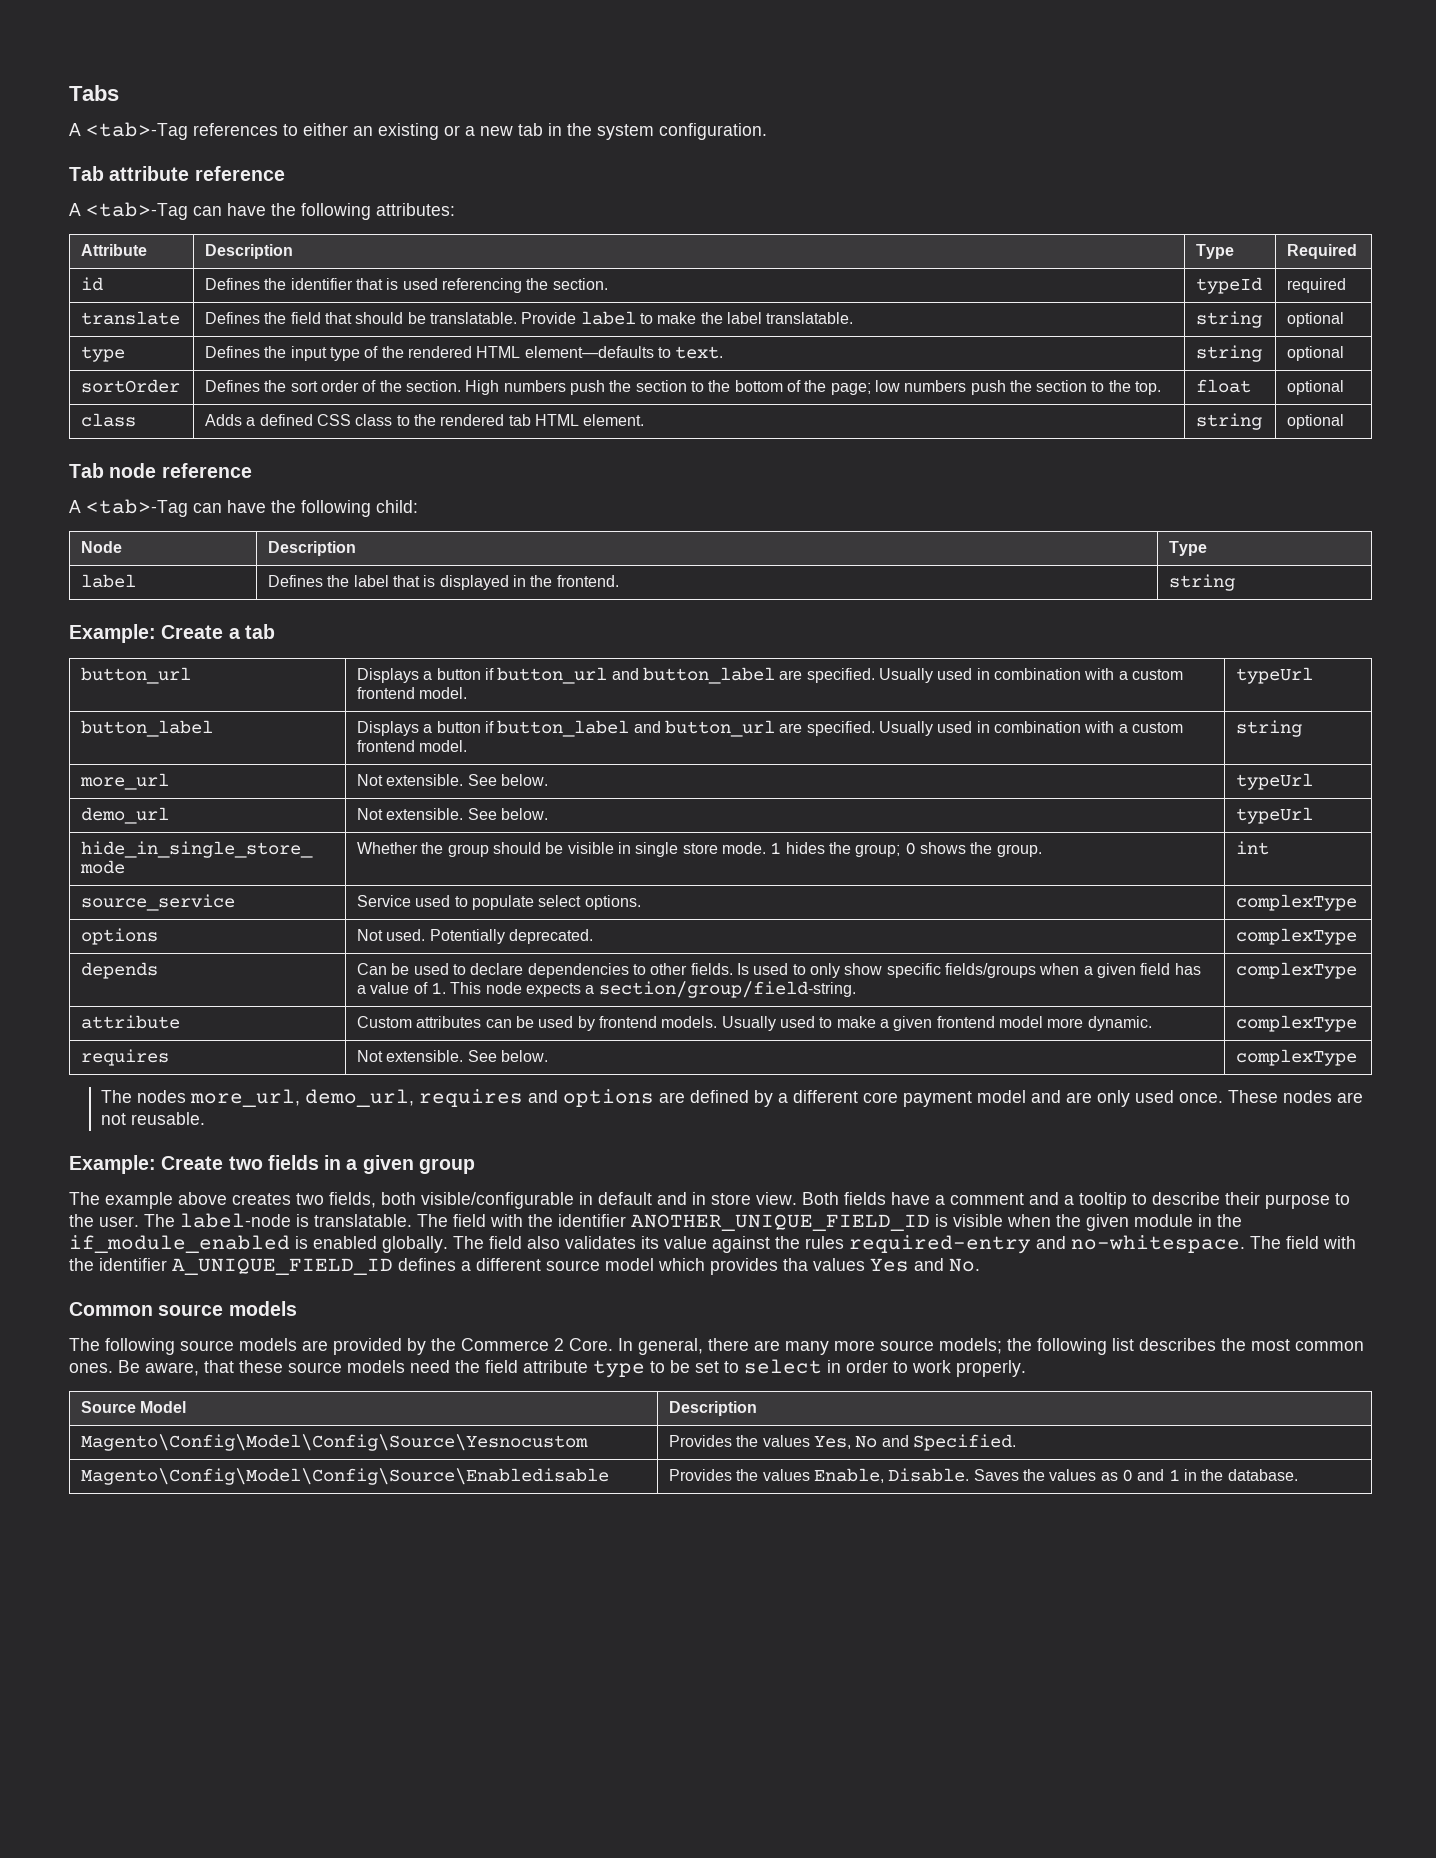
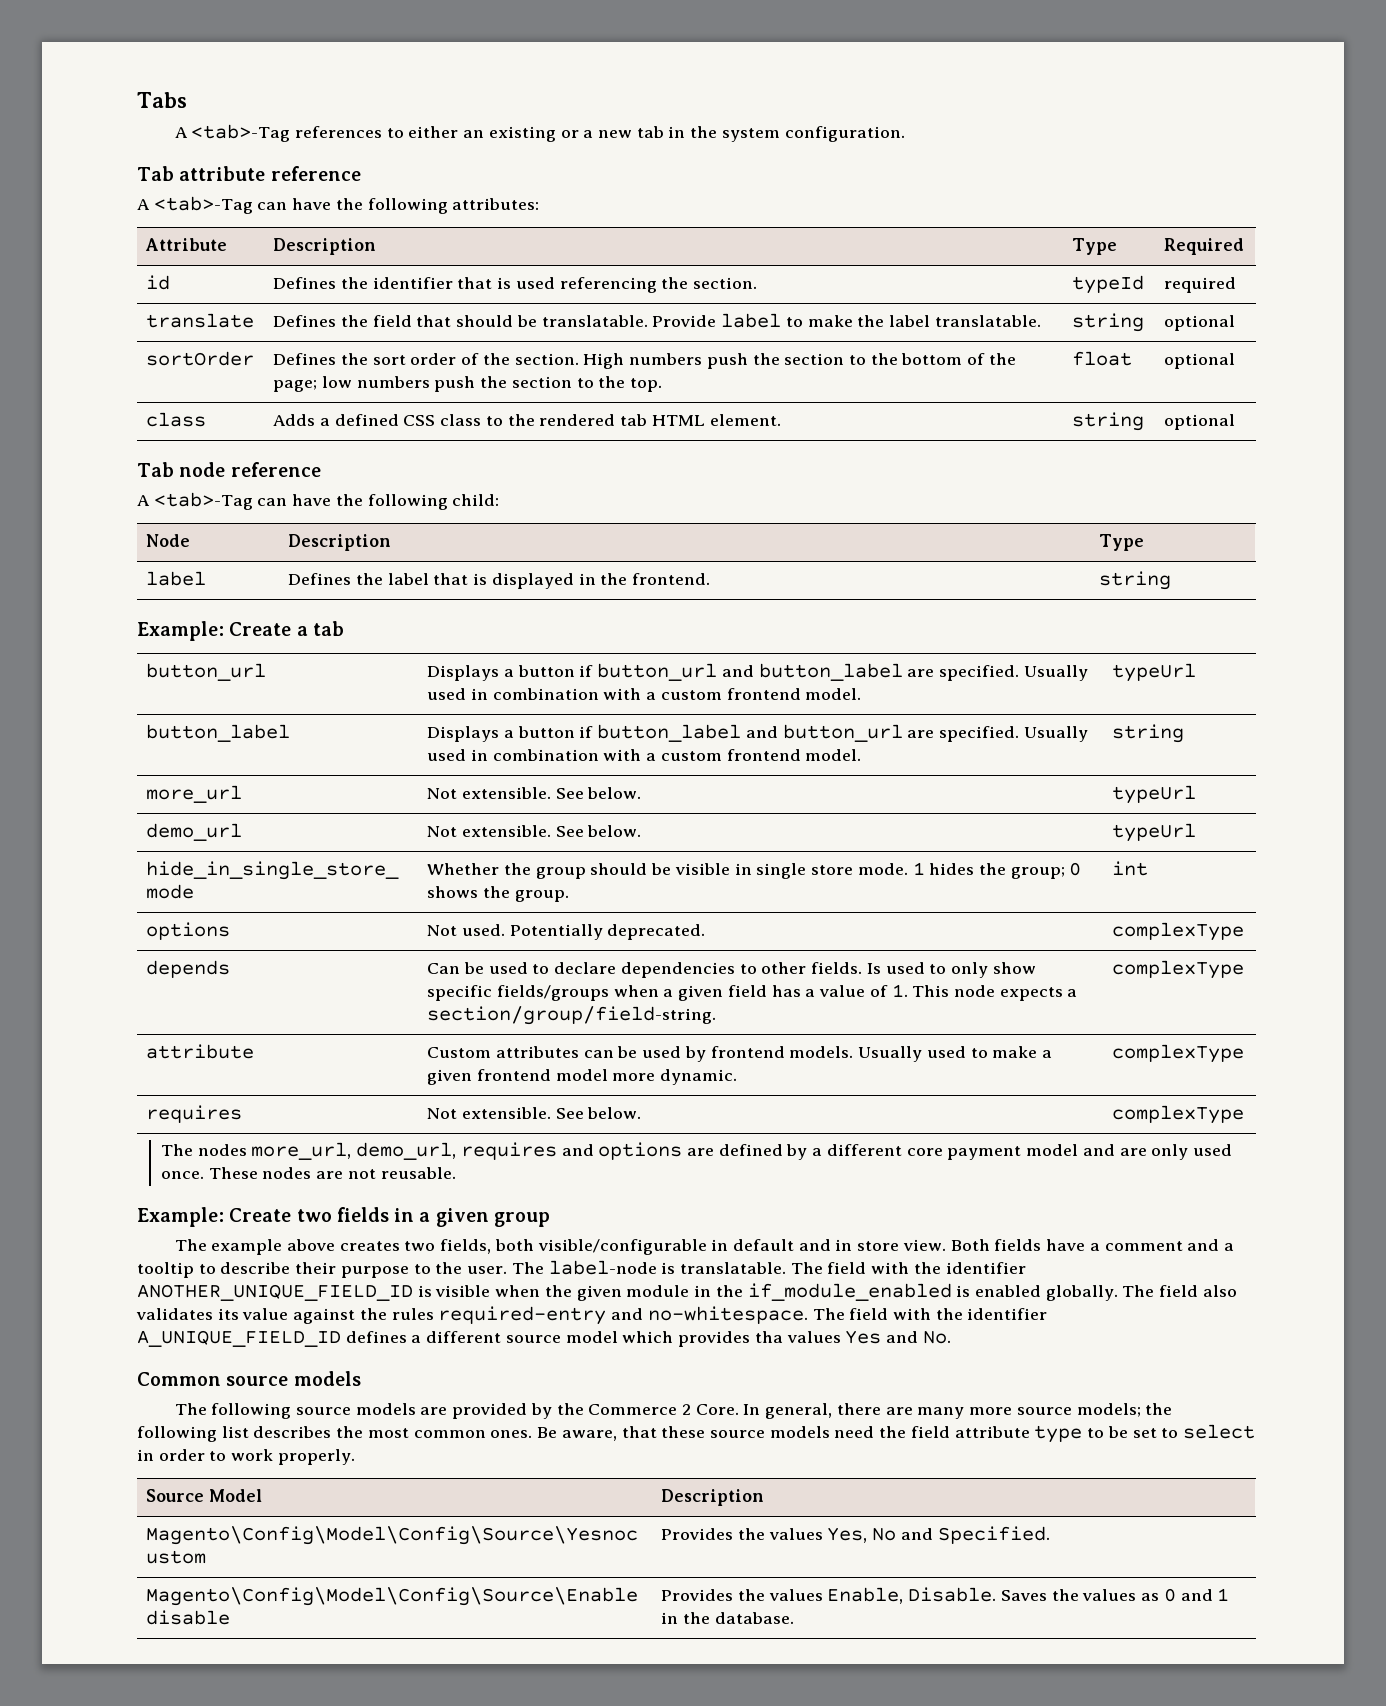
[81,346,126,362] [205,346,724,361] [1196,345,1263,362] [1287,346,1345,361] // type | Defines the input type of the rendered HTML element—defaults to text. | string | optional -> (1236, 323) none
[81,894,236,911] [357,895,641,910] [1236,894,1358,911] // source_service | Service used to populate select options. | complexType -> (1149, 868) none

